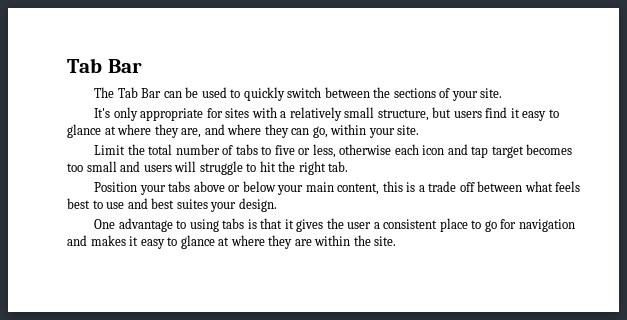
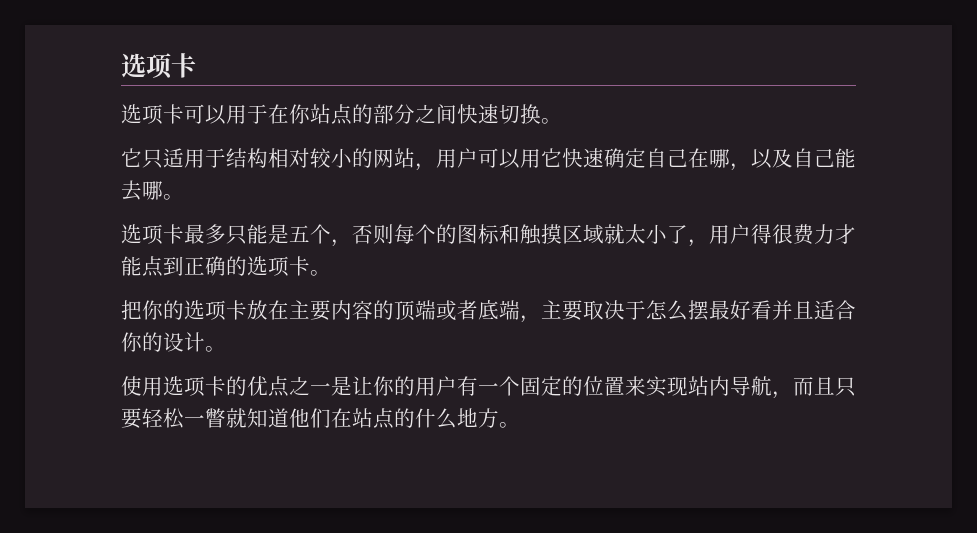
[67,58,142,73] [94,87,503,101] [94,107,559,121] [67,124,420,138] [94,144,573,158] [67,161,349,175] [94,181,581,195] [67,198,277,212] [94,218,575,232] [67,235,397,249] Tab Bar // The Tab Bar can be used to quickly switch between the sections of your site. // It's only appropriate for sites with a relatively small structure, but users find it easy to glance at where they are, and where they can go, within your site. // Limit the total number of tabs to five or less, otherwise each icon and tap target becomes too small and users will struggle to hit the right tab. // Position your tabs above or below your main content, this is a trade off between what feels best to use and best suites your design. // One advantage to using tabs is that it gives the user a consistent place to go for navigation and makes it easy to glance at where they are within the site. -> [121,53,196,79] [121,104,562,125] [121,148,856,171] [121,180,184,201] [121,224,856,247] [121,256,331,277] [121,300,856,323] [121,332,226,352] [121,376,856,399] [121,408,520,429] 选项卡 // 选项卡可以用于在你站点的部分之间快速切换。 // 它只适用于结构相对较小的网站，用户可以用它快速确定自己在哪，以及自己能去哪。 // 选项卡最多只能是五个，否则每个的图标和触摸区域就太小了，用户得很费力才能点到正确的选项卡。 // 把你的选项卡放在主要内容的顶端或者底端，主要取决于怎么摆最好看并且适合你的设计。 // 使用选项卡的优点之一是让你的用户有一个固定的位置来实现站内导航，而且只要轻松一瞥就知道他们在站点的什么地方。

